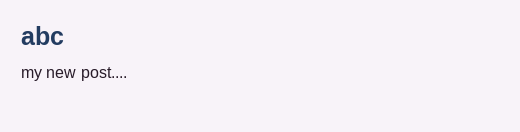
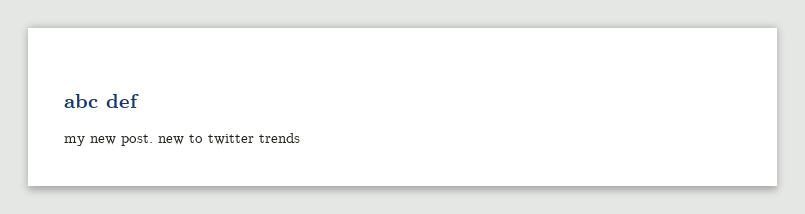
(64, 35) none -> [106,94,139,108] def
[80,67,127,81] post.... -> [121,133,300,146] post. new to twitter trends

